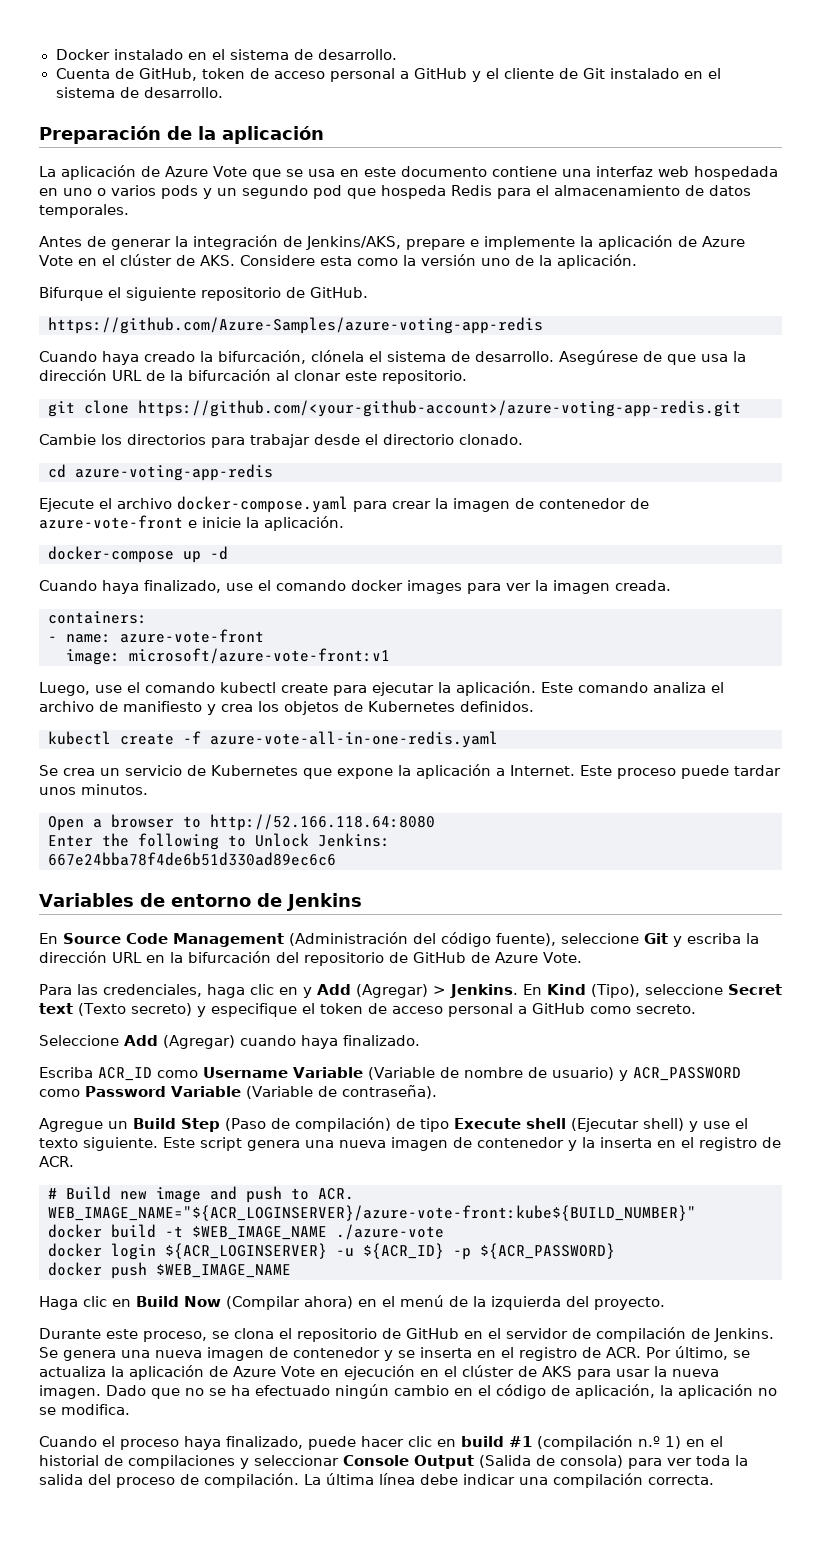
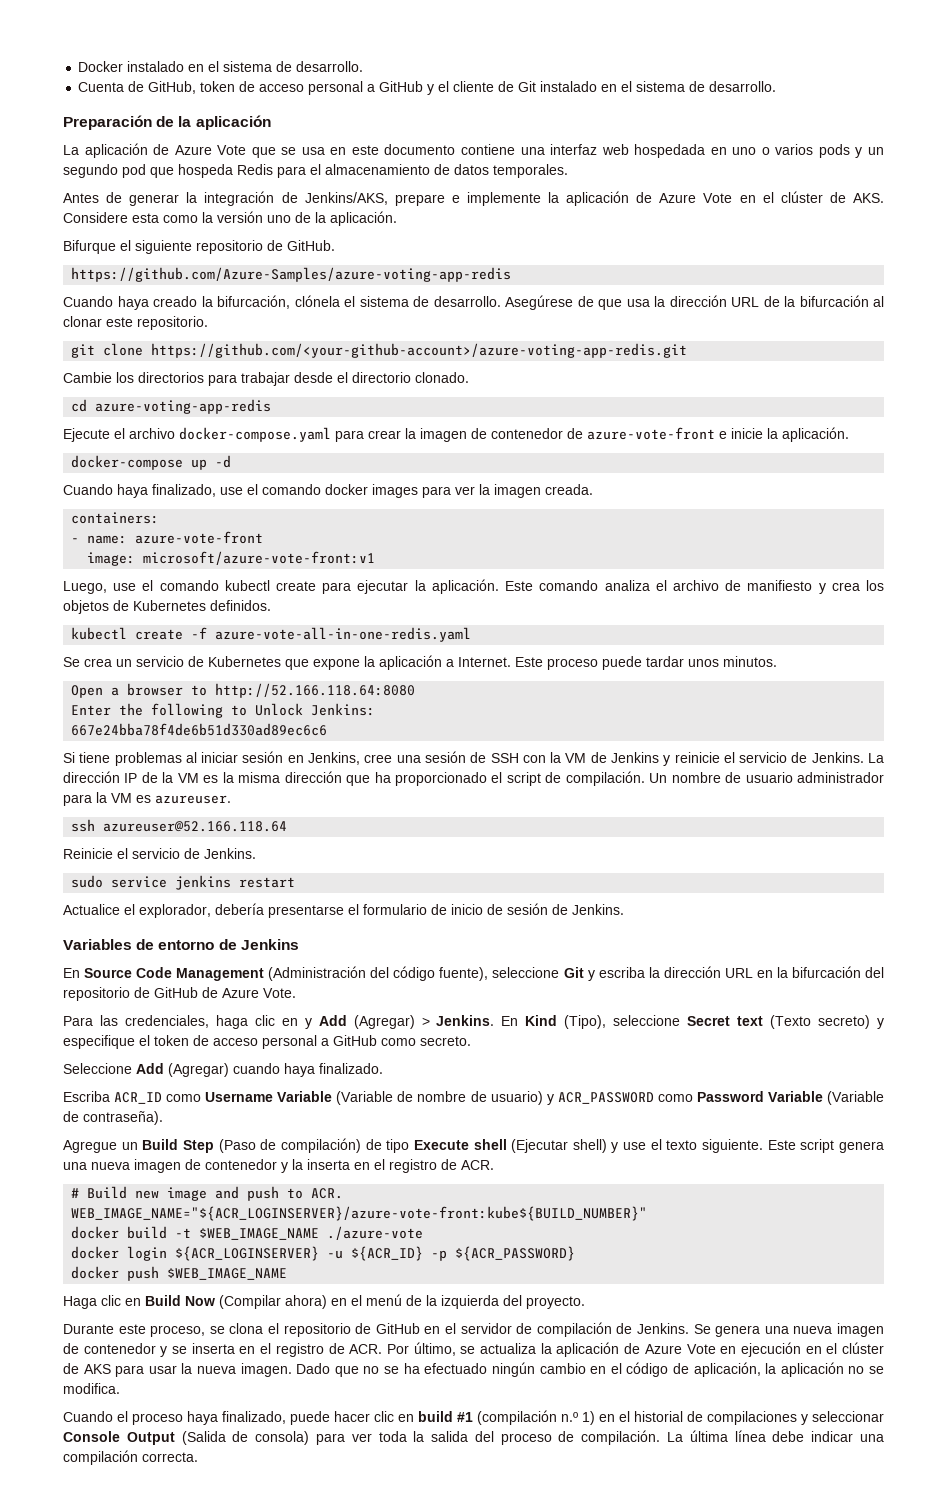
(336, 859) none -> [63,751,884,766] [63,771,885,786] [63,792,231,806] [71,819,288,832] [63,848,256,859] [71,875,296,890] [63,903,624,918] // Si tiene problemas al iniciar sesión en Jenkins, cree una sesión de SSH con la VM de Jenkins y reinicie el servicio de Jenkins. La dirección IP de la VM es la misma dirección que ha proporcionado el script de compilación. Un nombre de usuario administrador para la VM es azureuser. // ssh azureuser@52.166.118.64 // Reinicie el servicio de Jenkins. // sudo service jenkins restart // Actualice el explorador, debería presentarse el formulario de inicio de sesión de Jenkins.

